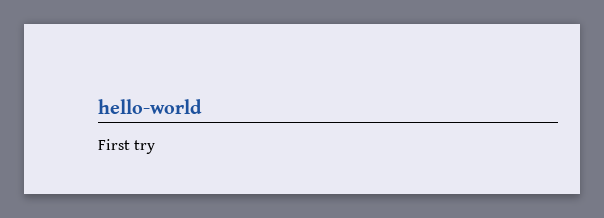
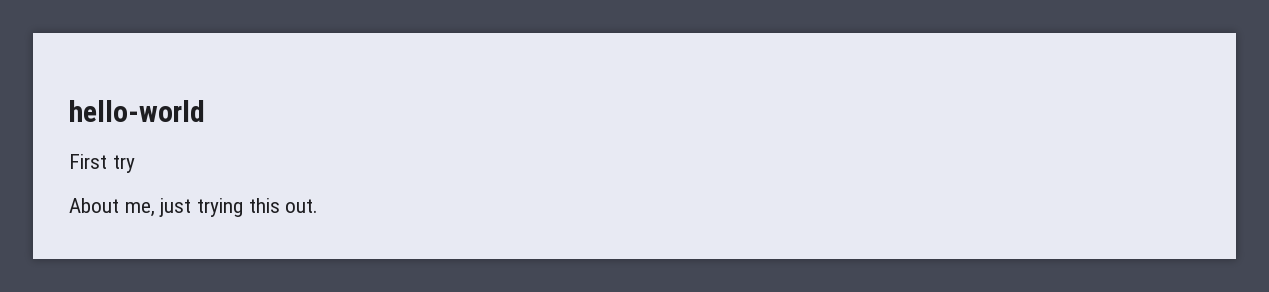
(156, 147) none -> [69,198,319,217] // About me, just trying this out.

